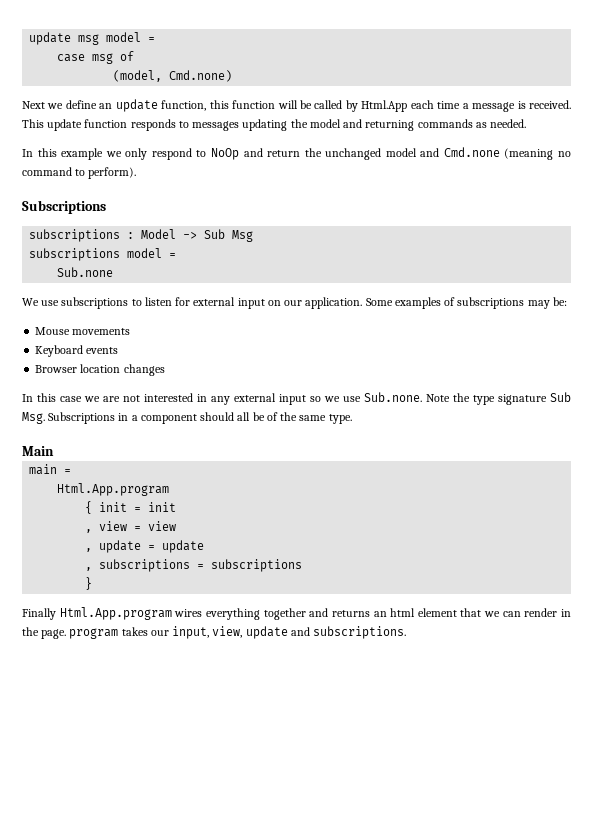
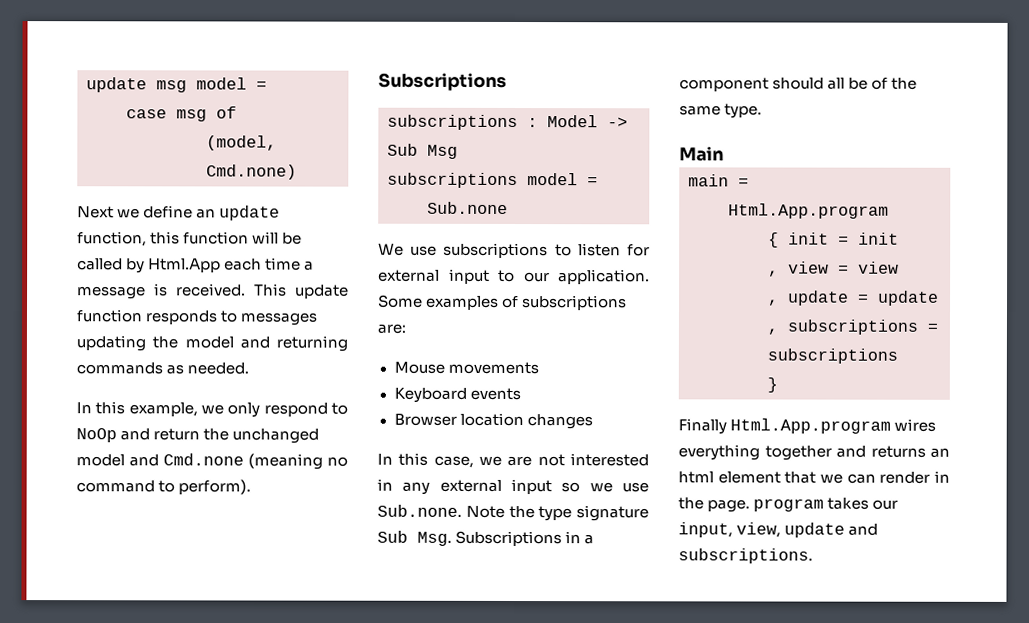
[61,148,104,160] example -> [128,402,198,417] example,
[267,300,281,306] on -> [498,269,515,282] to
[527,297,567,309] may be: -> [377,323,406,334] are:
[60,396,82,402] case -> [433,455,474,468] case,

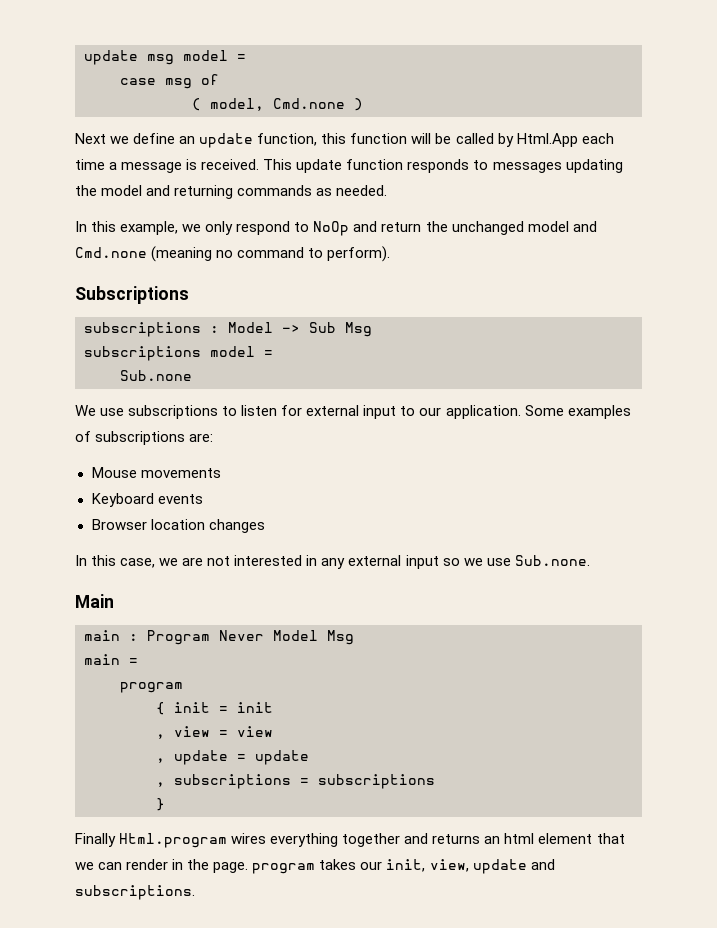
[206,135,277,151] [206,164,297,180] (model, Cmd.none) -> [192,98,363,111] ( model, Cmd.none )
[465,505,649,522] [377,530,595,547] [679,77,918,92] [679,103,763,119] [679,146,724,162] Note the type signature Sub Msg. Subscriptions in a component should all be of the same type. // Main -> [75,594,114,608] [84,630,354,645] // Main // main : Program Never Model Msg
[728,203,889,219] Html.App.program -> [120,682,183,693] program
[730,418,892,434] Html.App.program -> [119,833,228,848] Html.program
[678,522,733,538] input, -> [386,859,426,872] init,

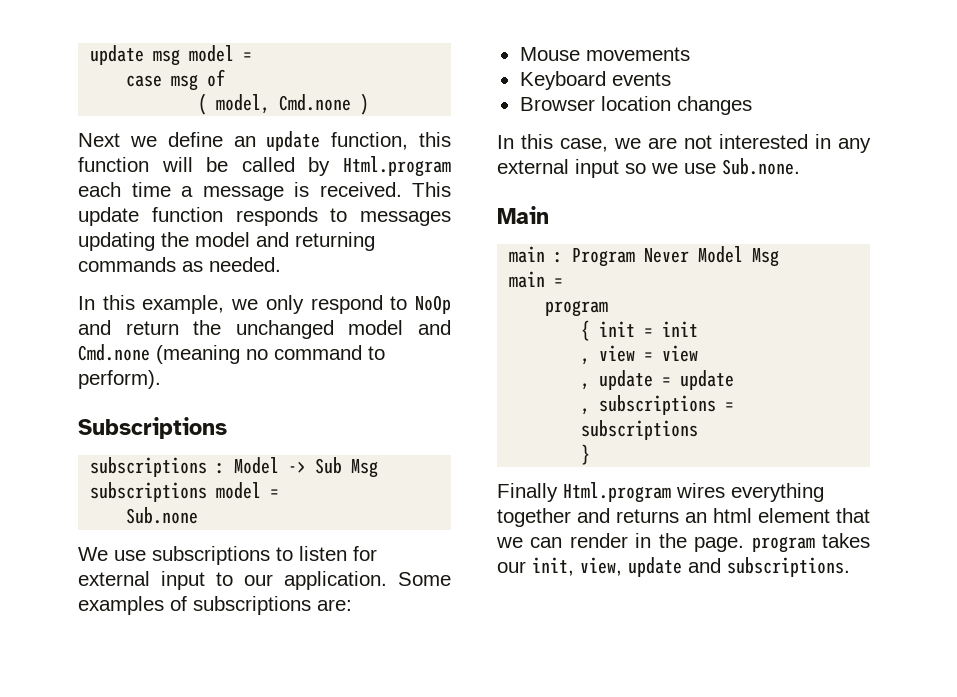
[516,133,578,147] Html.App -> [343,156,451,177] Html.program

